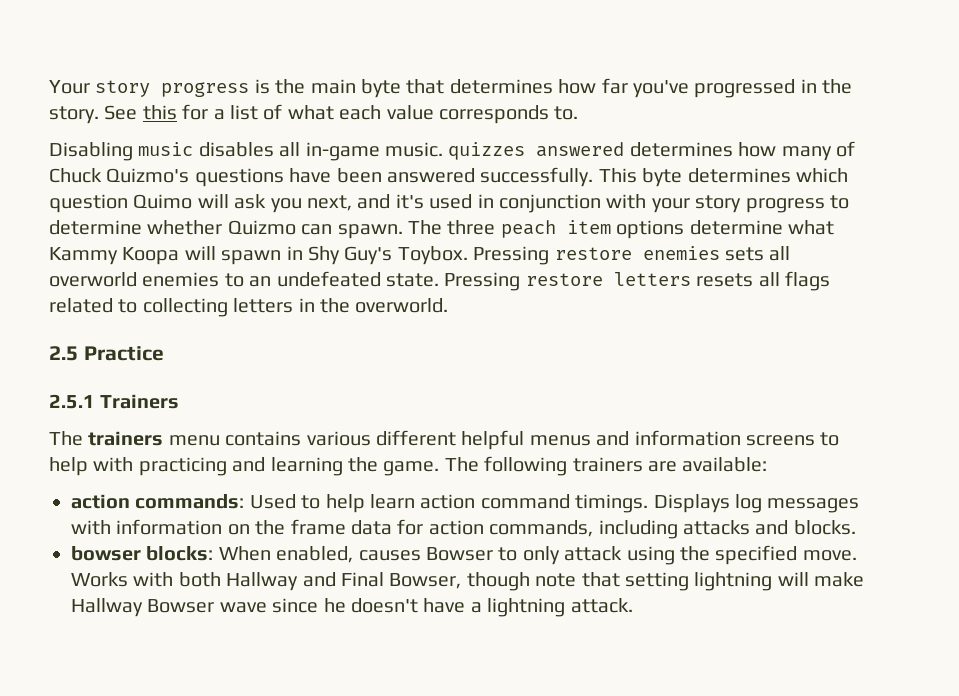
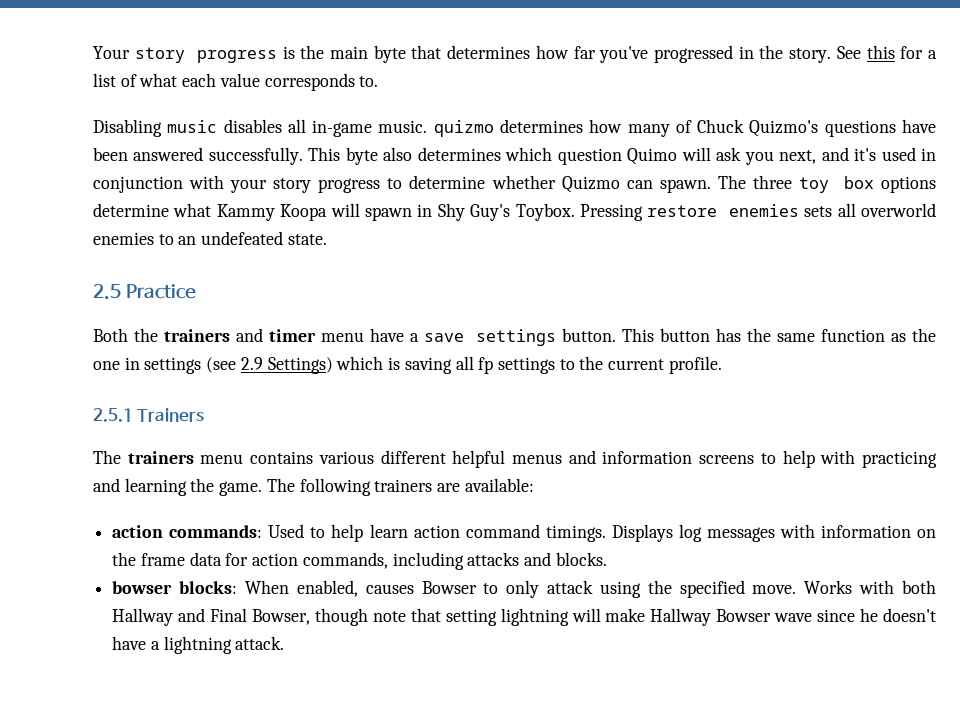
[448,142,625,160] quizzes answered -> [433,120,494,137] quizmo
(683, 177) none -> [383,147,413,161] also
[500,220,611,238] peach item -> [798,176,874,193] toy box
[444,271,830,291] [49,298,449,317] [49,346,164,361] Pressing restore letters resets all flags related to collecting letters in the overworld. // 2.5 Practice -> [93,284,196,300] [93,328,937,346] [93,356,722,374] // 2.5 Practice // Both the trainers and timer menu have a save settings button. This button has the same function as the one in settings (see 2.9 Settings) which is saving all fp settings to the current profile.

